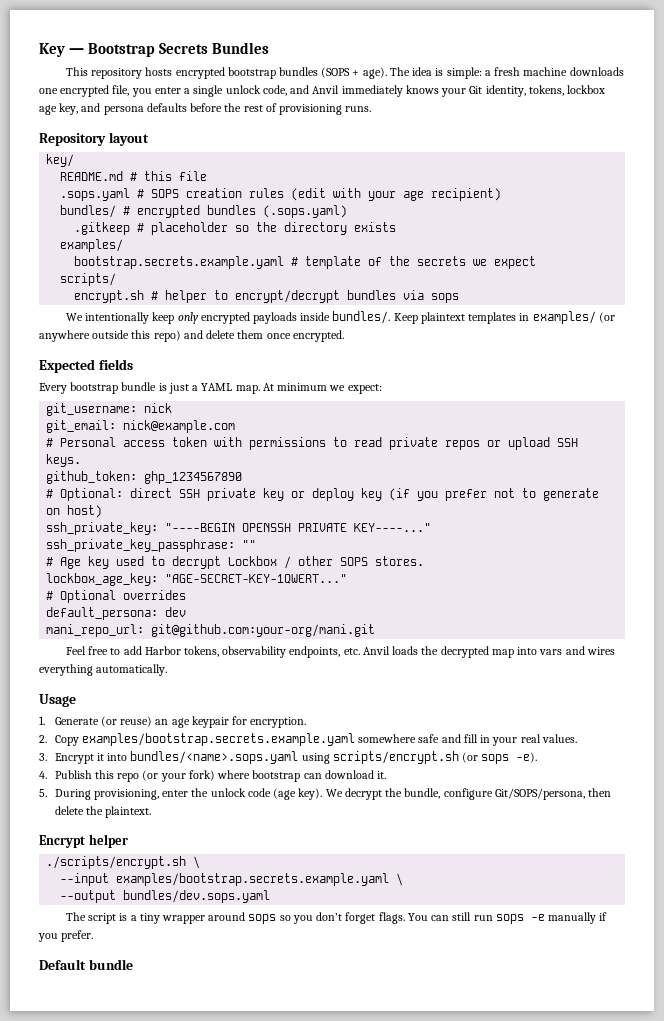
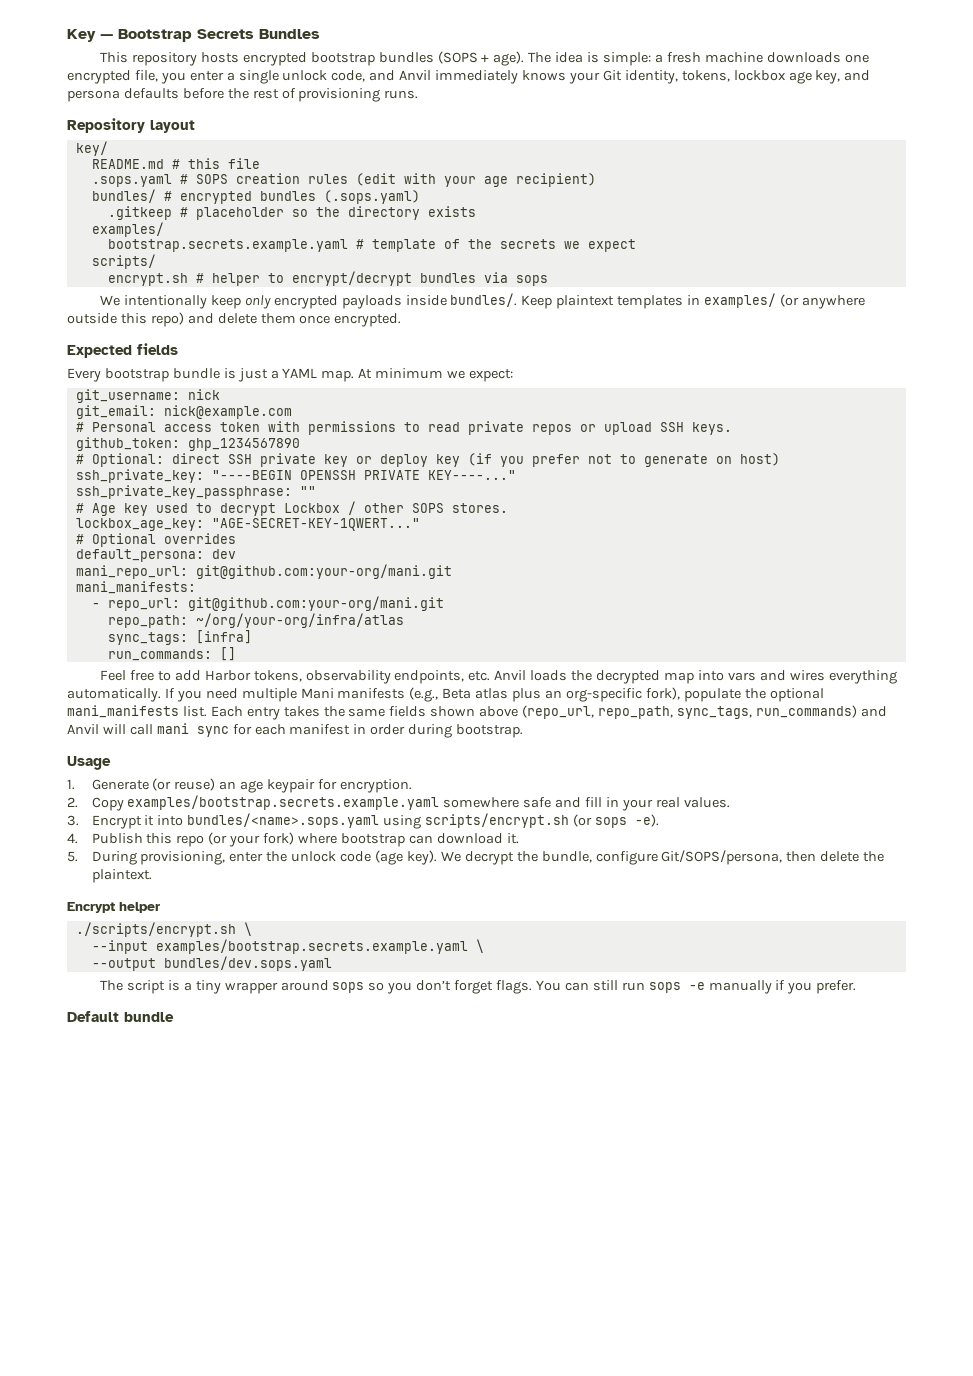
(376, 630) none -> [75,581,196,594] [91,596,444,611] [107,613,404,628] [107,630,252,645] [107,647,236,661] // mani_manifests: // - repo_url: git@github.com:your-org/mani.git // repo_path: ~/org/your-org/infra/atlas // sync_tags: [infra] // run_commands: []
(168, 670) none -> [164,687,824,702] [67,705,887,720] [67,723,524,738] If you need multiple Mani manifests (e.g., Beta atlas plus an org-specific fork), populate the optional mani_manifests list. Each entry takes the same fields shown above (repo_url, repo_path, sync_tags, run_commands) and Anvil will call mani sync for each manifest in order during bootstrap.

